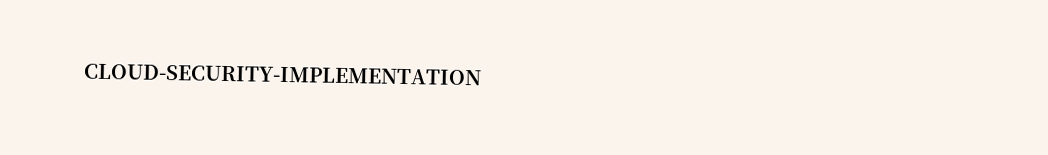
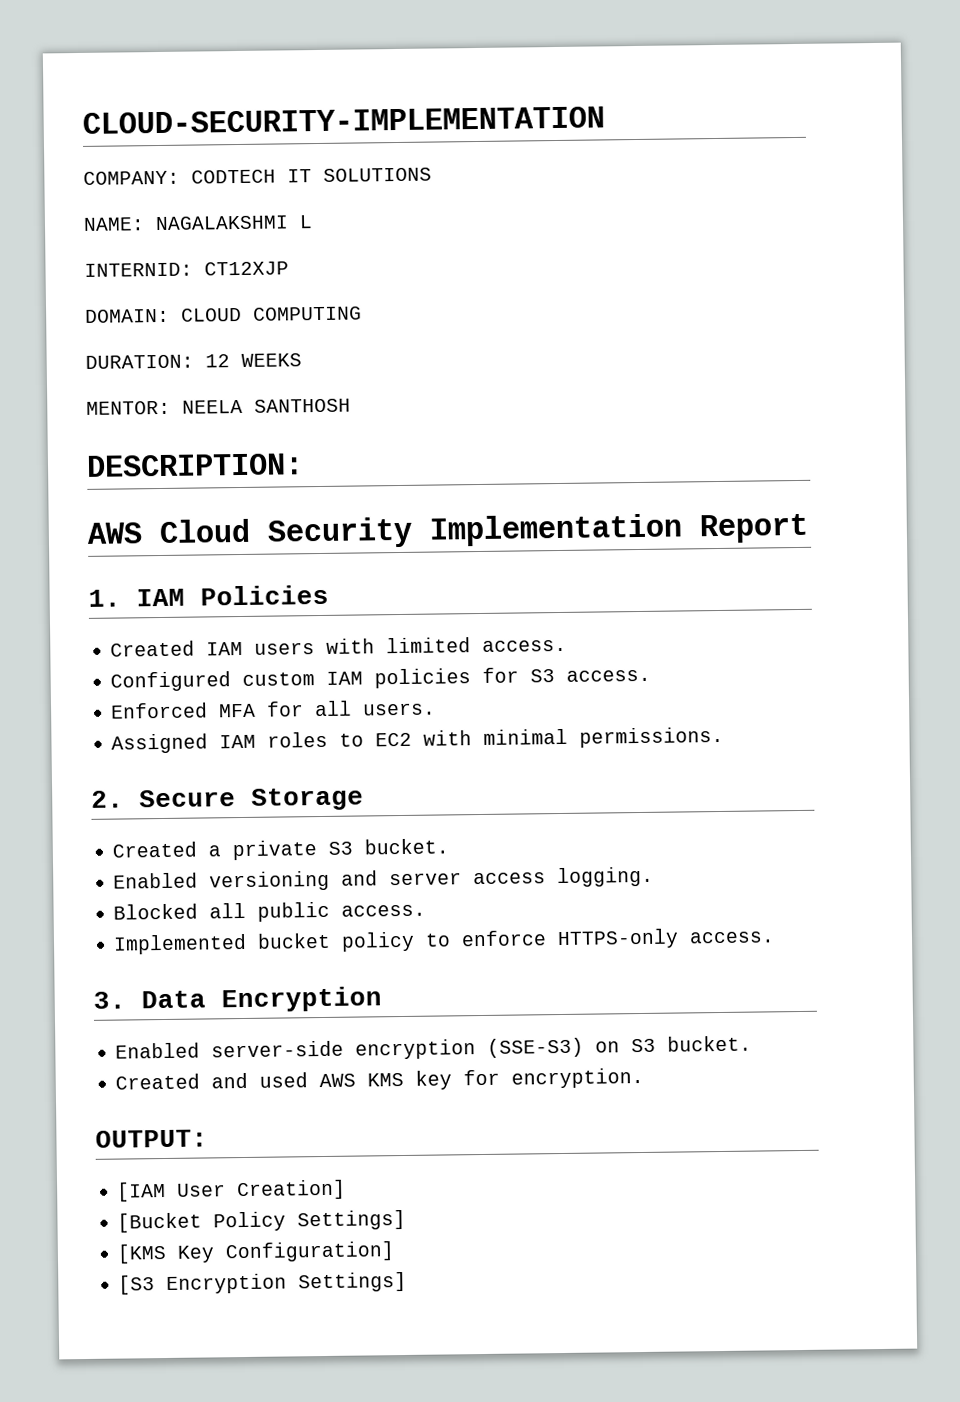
(482, 74) none -> [83,167,432,185] [83,215,313,231] [84,261,289,277] [85,306,362,323] [85,353,302,369] [86,398,351,415] [86,453,304,477] [87,513,809,549] [88,584,329,607] [110,637,568,657] [110,667,652,692] [111,700,437,719] [111,726,725,754] [91,787,364,811] [112,838,450,861] [113,866,655,892] [113,901,427,922] [113,928,776,955] [93,986,382,1013] [115,1035,753,1060] [115,1067,645,1090] [95,1129,208,1148] [117,1179,347,1202] [117,1209,407,1233] [117,1241,396,1264] [118,1271,408,1295] // COMPANY: CODTECH IT SOLUTIONS // NAME: NAGALAKSHMI L // INTERNID: CT12XJP // DOMAIN: CLOUD COMPUTING // DURATION: 12 WEEKS // MENTOR: NEELA SANTHOSH // DESCRIPTION: // AWS Cloud Security Implementation Report // 1. IAM Policies // Created IAM users with limited access. // Configured custom IAM policies for S3 access. // Enforced MFA for all users. // Assigned IAM roles to EC2 with minimal permissions. // 2. Secure Storage // Created a private S3 bucket. // Enabled versioning and server access logging. // Blocked all public access. // Implemented bucket policy to enforce HTTPS-only access. // 3. Data Encryption // Enabled server-side encryption (SSE-S3) on S3 bucket. // Created and used AWS KMS key for encryption. // OUTPUT: // [IAM User Creation] // [Bucket Policy Settings] // [KMS Key Configuration] // [S3 Encryption Settings]

